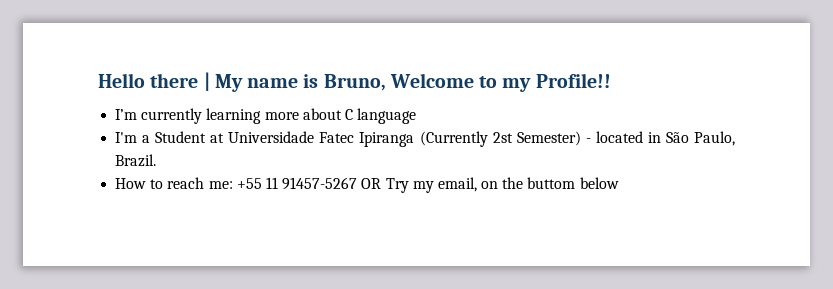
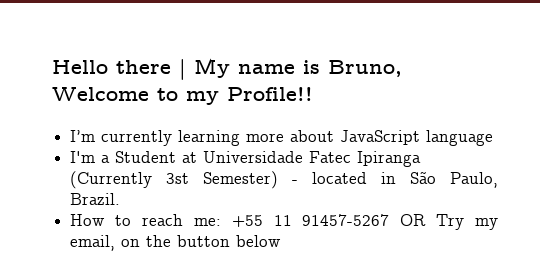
[344,109,353,120] C -> [340,130,421,145] JavaScript
[492,132,513,143] 2st -> [166,173,190,184] 3st
[527,177,576,189] buttom -> [177,235,231,247] button

